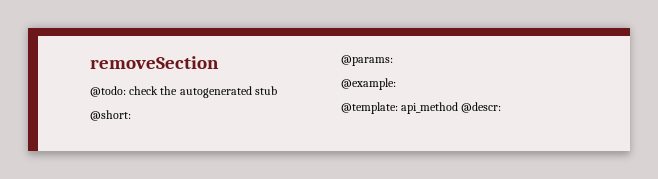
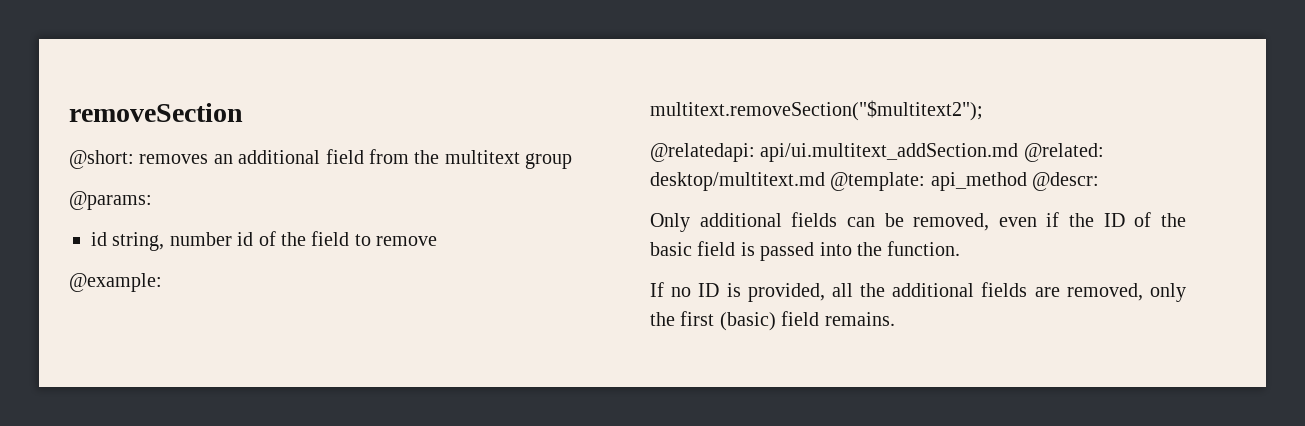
[90,86,277,98] [90,110,131,121] [341,55,393,66] [341,78,396,90] [341,102,502,114] @todo: check the autogenerated stub // @short: // @params: // @example: // @template: api_method @descr: -> [69,149,573,169] [69,191,152,210] [91,231,438,251] [69,273,162,292] [650,100,983,121] [650,143,1104,162] [650,172,1100,191] [650,212,1186,232] [650,241,961,261] [650,282,1186,302] [650,311,895,331] @short: removes an additional field from the multitext group // @params: // id string, number id of the field to remove // @example: // multitext.removeSection("$multitext2"); // @relatedapi: api/ui.multitext_addSection.md @related: desktop/multitext.md @template: api_method @descr: // Only additional fields can be removed, even if the ID of the basic field is passed into the function. // If no ID is provided, all the additional fields are removed, only the first (basic) field remains.

